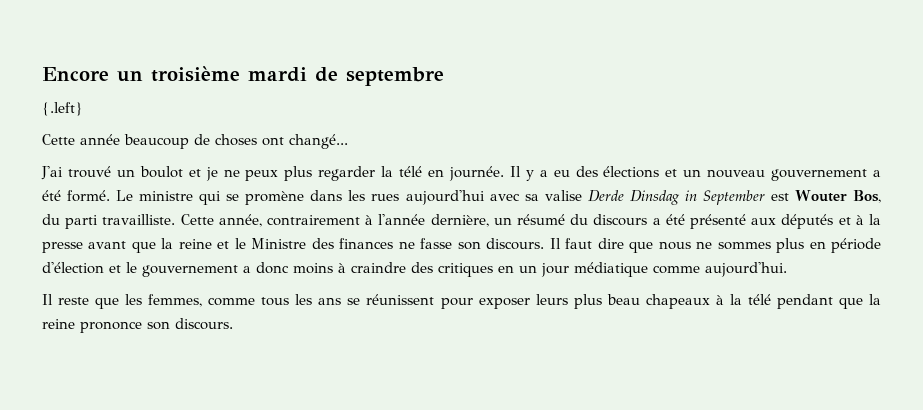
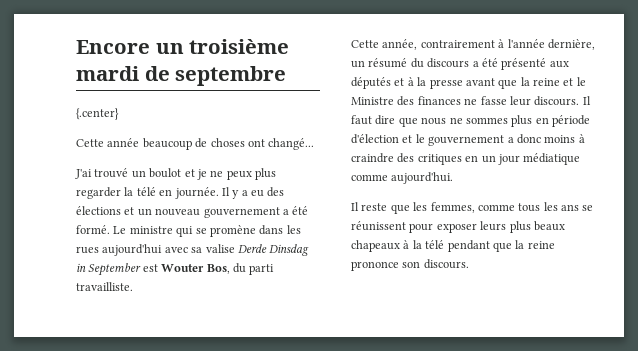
[42,102,83,116] {.left} -> [76,108,119,120] {.center}
(176, 219) none -> (133, 286) //
[457,241,481,250] son -> [509,96,531,106] leur
[606,294,640,305] beau -> [533,221,565,231] beaux

